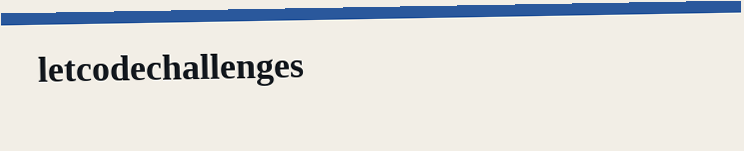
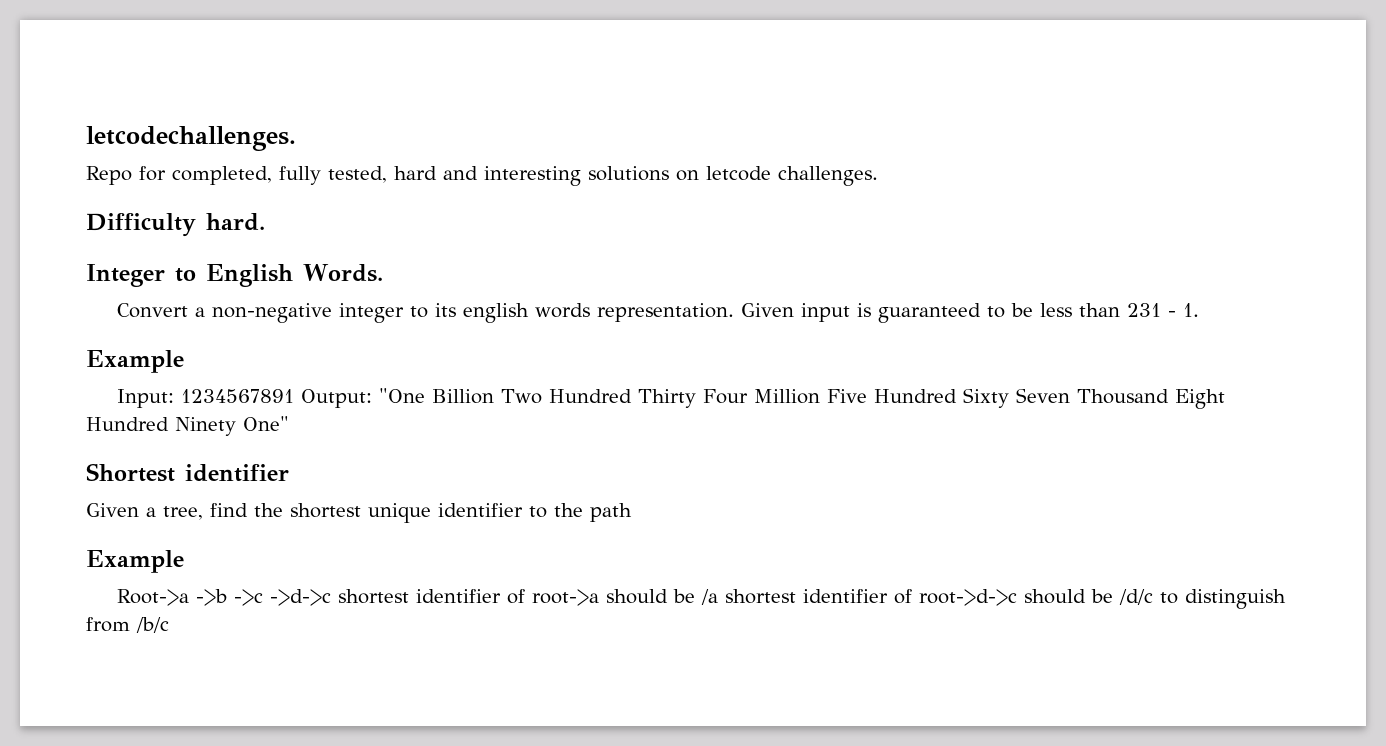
[37,52,305,90] letcodechallenges -> [86,126,296,151] [86,166,878,186] [86,213,265,237] [86,264,383,287] [116,303,1199,323] [86,350,184,373] [116,388,1225,409] [86,416,289,436] [86,463,289,482] [86,503,632,523] [86,550,184,573] [116,589,1286,609] [86,617,169,633] letcodechallenges. // Repo for completed, fully tested, hard and interesting solutions on letcode challenges. // Difficulty hard. // Integer to English Words. // Convert a non-negative integer to its english words representation. Given input is guaranteed to be less than 231 - 1. // Example // Input: 1234567891 Output: "One Billion Two Hundred Thirty Four Million Five Hundred Sixty Seven Thousand Eight Hundred Ninety One" // Shortest identifier // Given a tree, find the shortest unique identifier to the path // Example // Root->a ->b ->c ->d->c shortest identifier of root->a should be /a shortest identifier of root->d->c should be /d/c to distinguish from /b/c

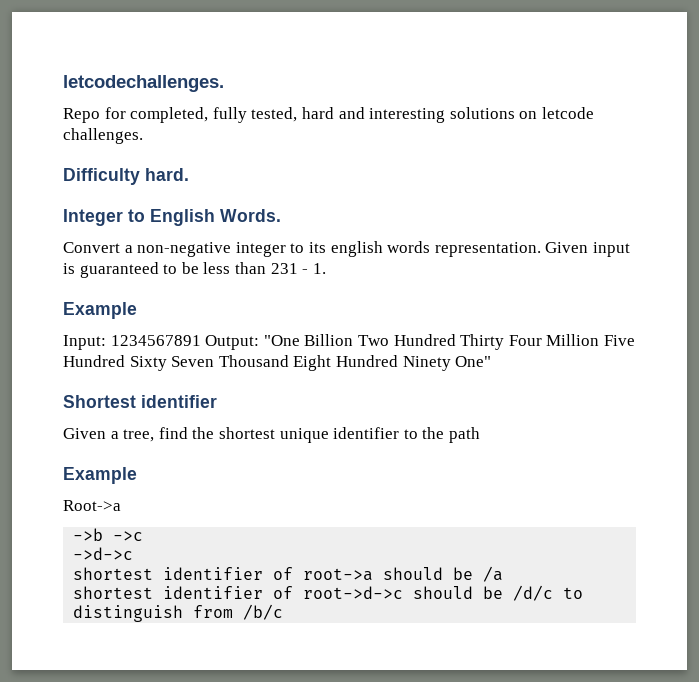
(189, 597) none -> (121, 505) //
(263, 597) none -> (144, 536) //
(331, 597) none -> (134, 553) //
(718, 597) none -> (504, 574) //

